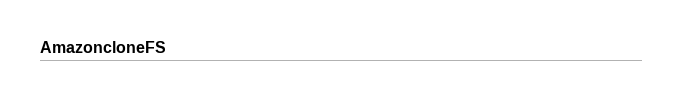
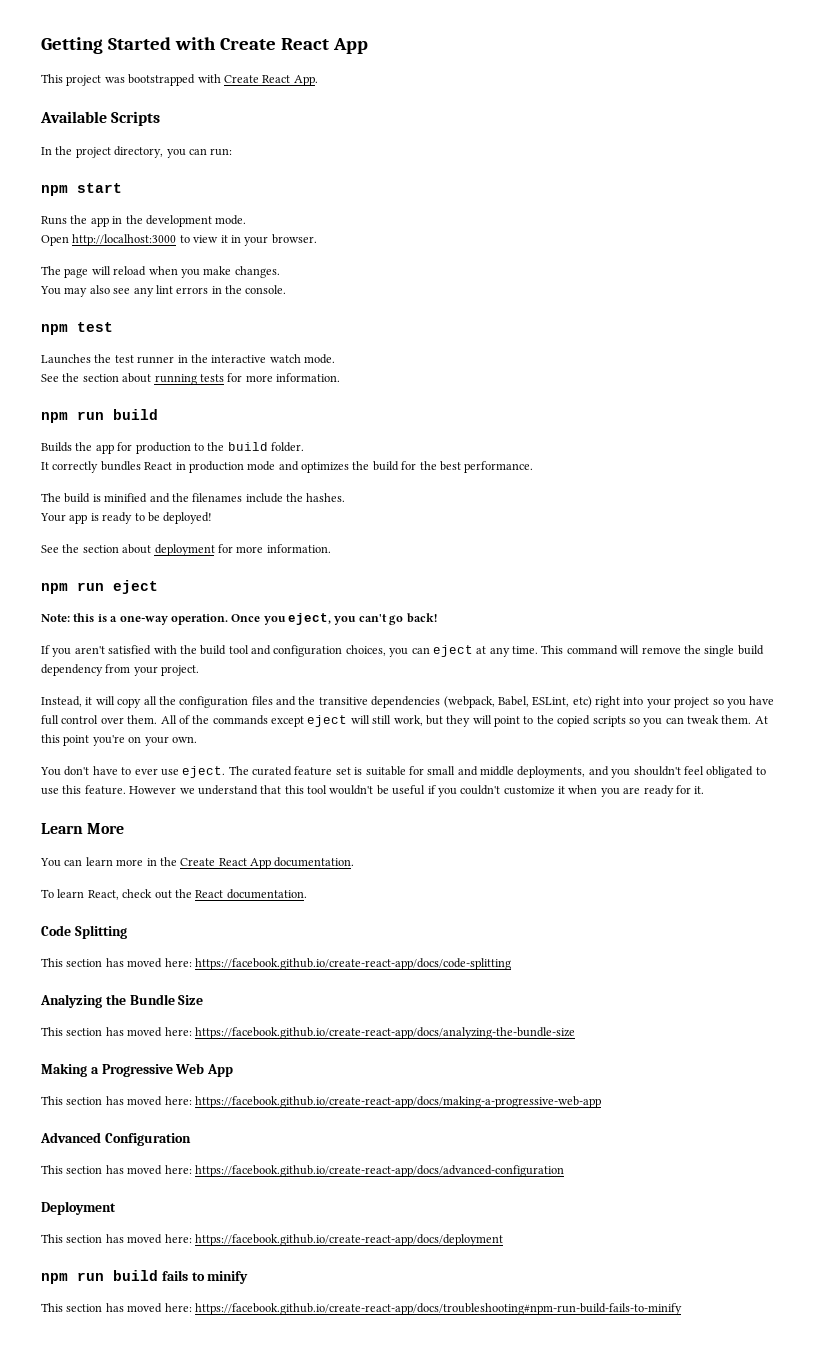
[40,41,166,53] AmazoncloneFS -> [41,37,368,54] [41,74,318,86] [40,111,161,126] [41,146,233,158] [41,183,122,196] [41,215,247,227] [41,234,317,246] [41,266,280,278] [40,285,287,297] [41,322,113,335] [41,354,335,364] [41,373,340,385] [41,409,158,423] [41,442,304,454] [41,461,534,473] [41,493,346,503] [40,512,213,524] [41,544,331,556] [41,580,158,594] [41,613,437,625] [41,645,764,657] [41,664,200,676] [41,696,775,708] [41,715,768,727] [41,734,197,746] [40,766,766,778] [41,785,705,797] [41,823,125,834] [40,857,355,869] [41,889,307,900] [41,925,127,939] [41,958,511,970] [40,994,204,1008] [41,1027,575,1039] [41,1063,234,1077] [41,1096,601,1108] [40,1132,191,1146] [41,1165,564,1177] [41,1201,116,1215] [41,1234,503,1246] [41,1270,249,1284] [41,1303,682,1315] Getting Started with Create React App // This project was bootstrapped with Create React App. // Available Scripts // In the project directory, you can run: // npm start // Runs the app in the development mode. // Open http://localhost:3000 to view it in your browser. // The page will reload when you make changes. // You may also see any lint errors in the console. // npm test // Launches the test runner in the interactive watch mode. // See the section about running tests for more information. // npm run build // Builds the app for production to the build folder. // It correctly bundles React in production mode and optimizes the build for the best performance. // The build is minified and the filenames include the hashes. // Your app is ready to be deployed! // See the section about deployment for more information. // npm run eject // Note: this is a one-way operation. Once you eject, you can't go back! // If you aren't satisfied with the build tool and configuration choices, you can eject at any time. This command will remove the single build dependency from your project. // Instead, it will copy all the configuration files and the transitive dependencies (webpack, Babel, ESLint, etc) right into your project so you have full control over them. All of the commands except eject will still work, but they will point to the copied scripts so you can tweak them. At this point you're on your own. // You don't have to ever use eject. The curated feature set is suitable for small and middle deployments, and you shouldn't feel obligated to use this feature. However we understand that this tool wouldn't be useful if you couldn't customize it when you are ready for it. // Learn More // You can learn more in the Create React App documentation. // To learn React, check out the React documentation. // Code Splitting // This section has moved here: https://facebook.github.io/create-react-app/docs/code-splitting // Analyzing the Bundle Size // This section has moved here: https://facebook.github.io/create-react-app/docs/analyzing-the-bundle-size // Making a Progressive Web App // This section has moved here: https://facebook.github.io/create-react-app/docs/making-a-progressive-web-app // Advanced Configuration // This section has moved here: https://facebook.github.io/create-react-app/docs/advanced-configuration // Deployment // This section has moved here: https://facebook.github.io/create-react-app/docs/deployment // npm run build fails to minify // This section has moved here: https://facebook.github.io/create-react-app/docs/troubleshooting#npm-run-build-fails-to-minify

